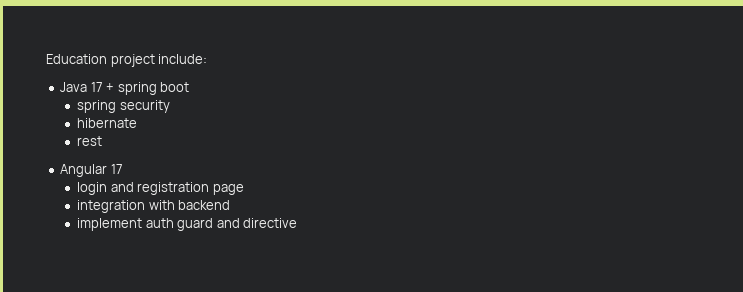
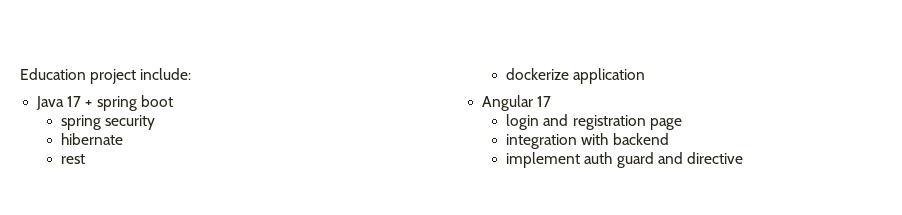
(103, 141) none -> [506,68,646,84] // dockerize application

